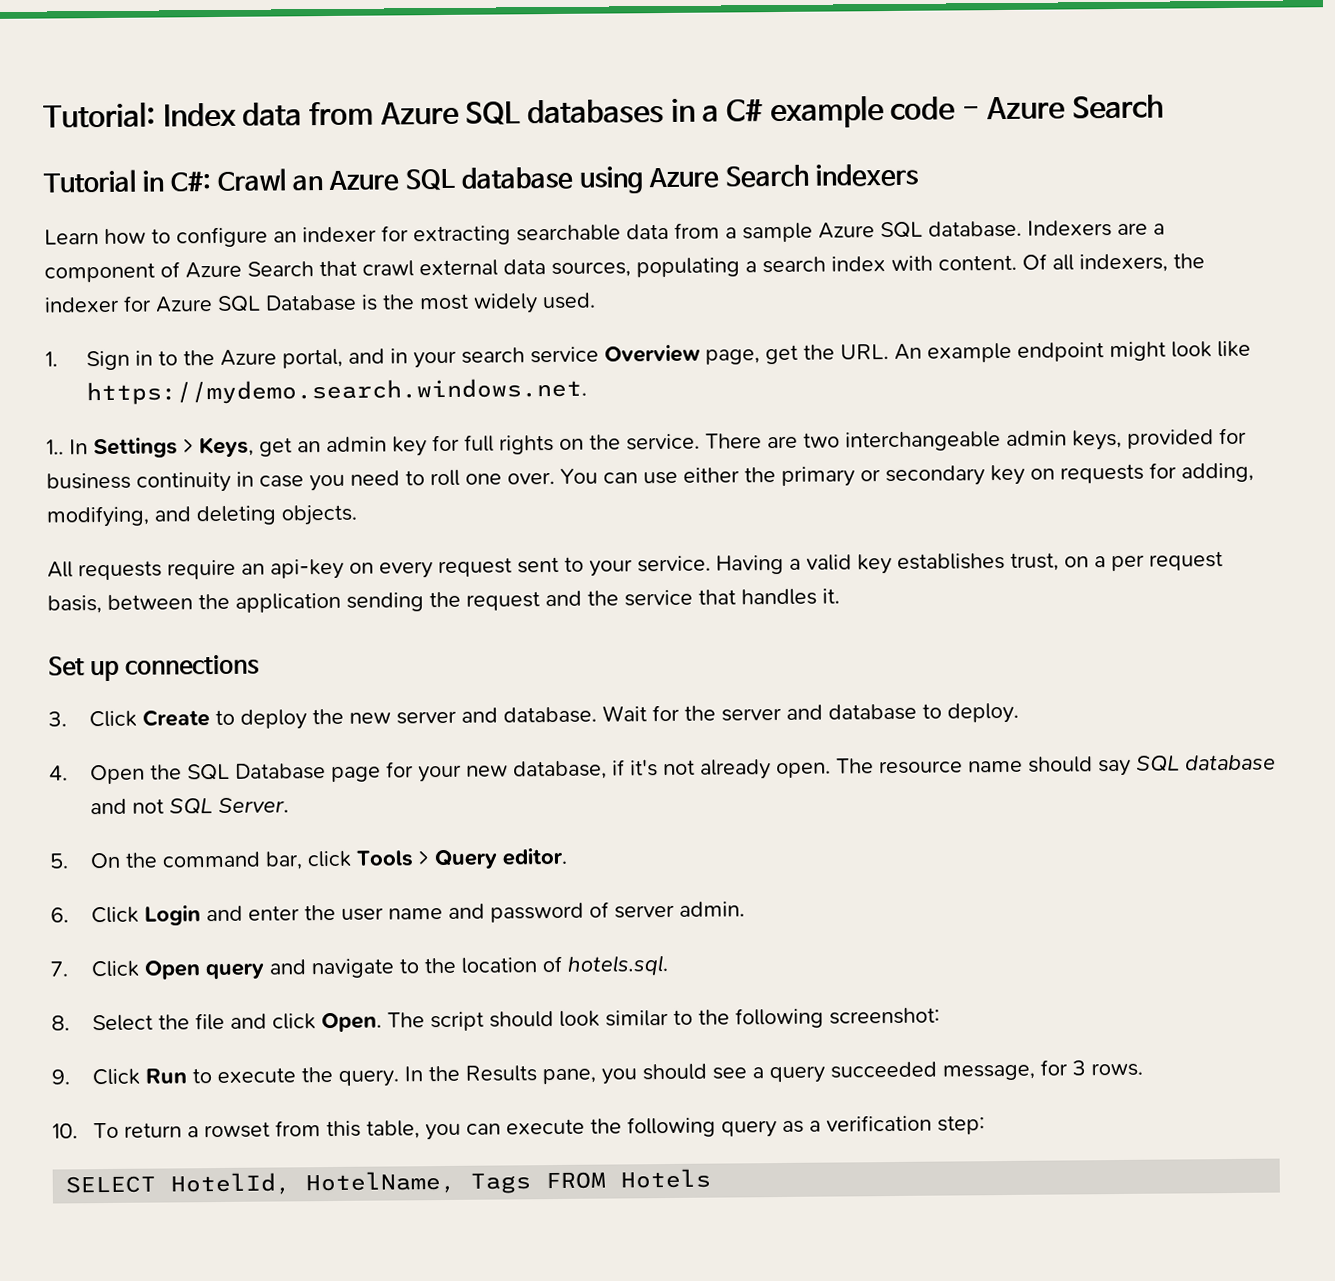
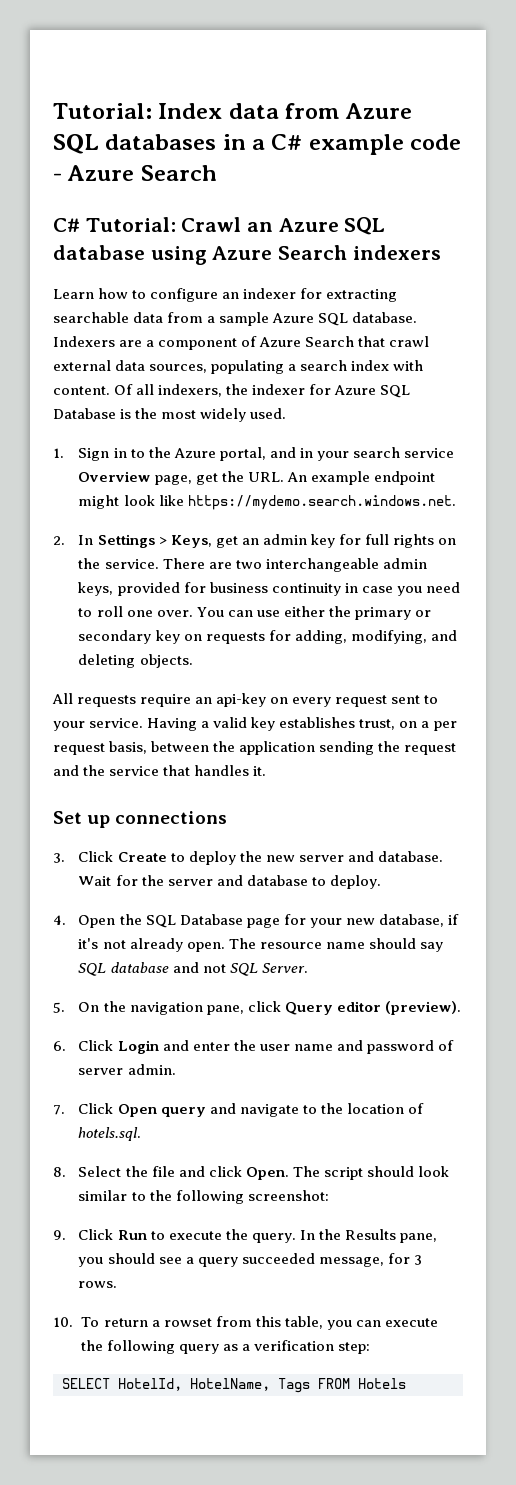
[43,169,212,193] Tutorial in C#: -> [53,217,176,232] C# Tutorial:
[46,439,64,455] 1.. -> [53,536,65,545] 2.
[162,847,568,870] command bar, click Tools > Query editor. -> [129,1001,461,1015] navigation pane, click Query editor (preview).

